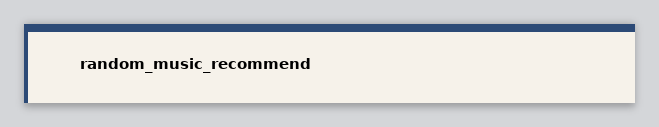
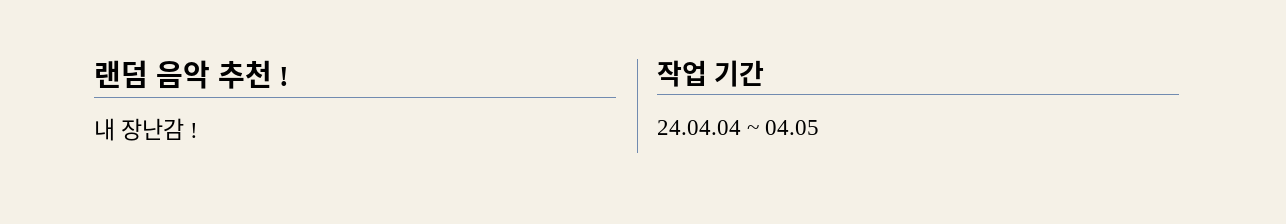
[80,58,311,73] random_music_recommend -> [94,60,290,89] [94,118,199,141] [657,60,765,87] [657,120,820,135] 랜덤 음악 추천 ! // 내 장난감 ! // 작업 기간 // 24.04.04 ~ 04.05

